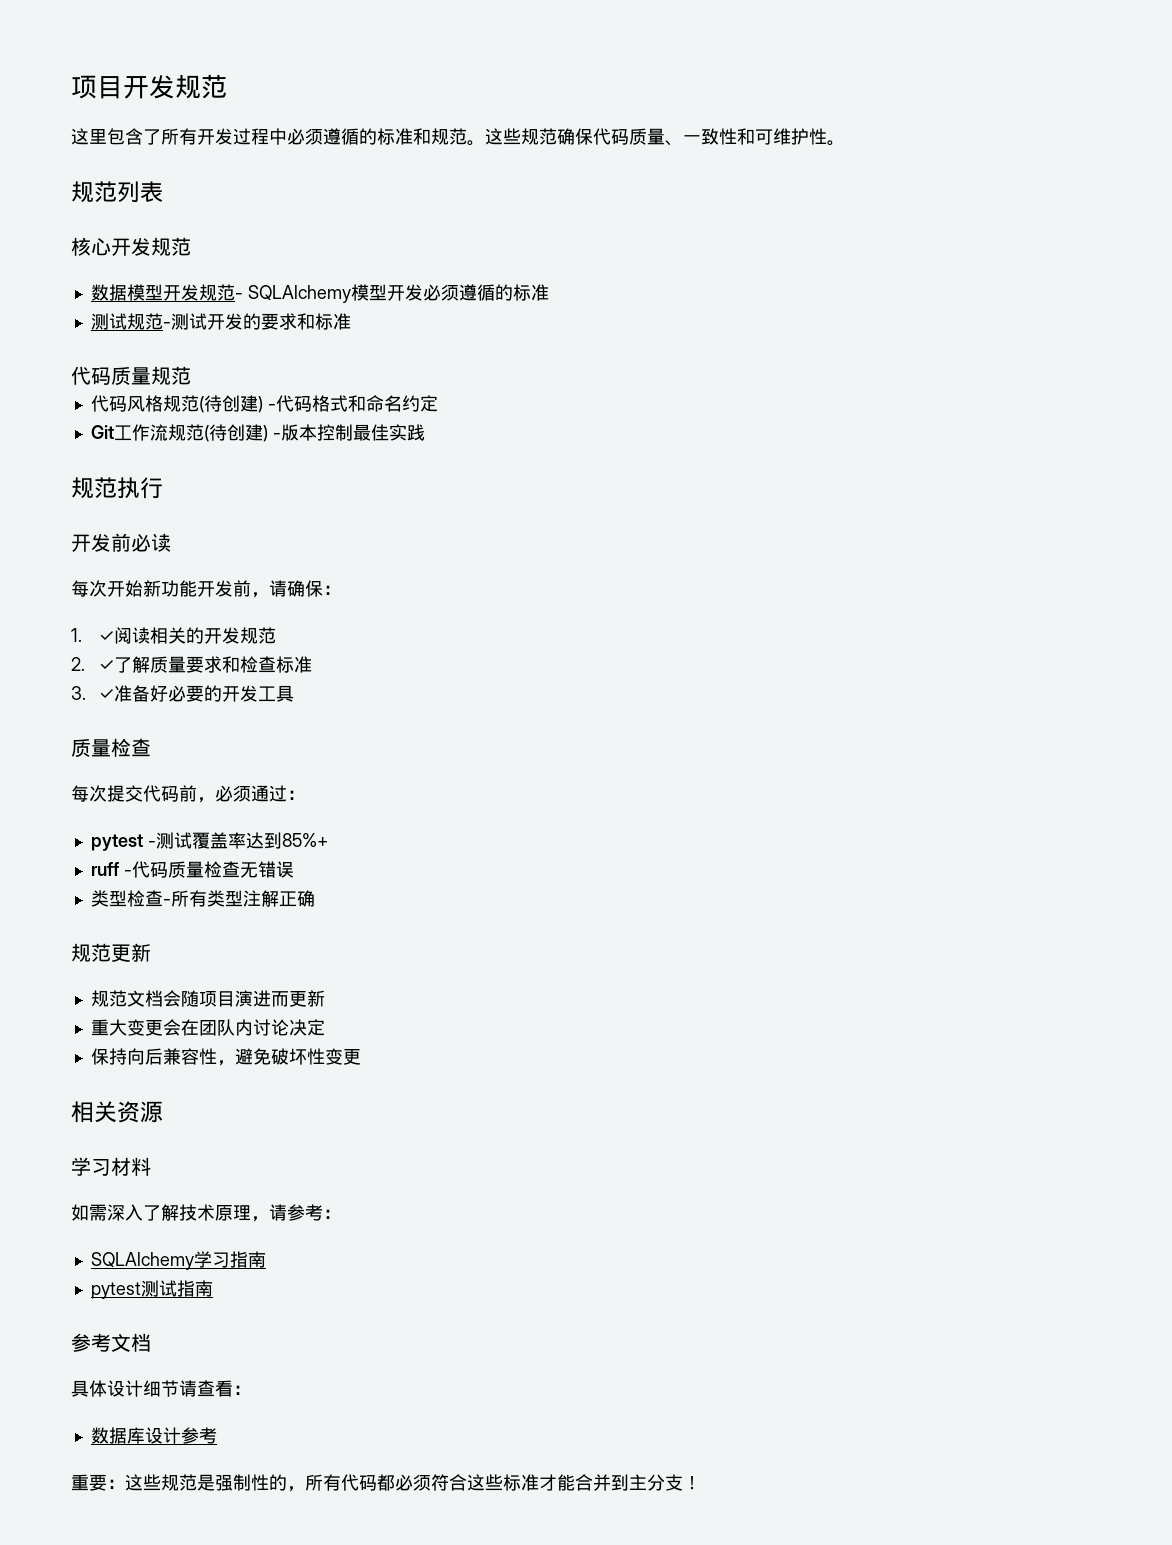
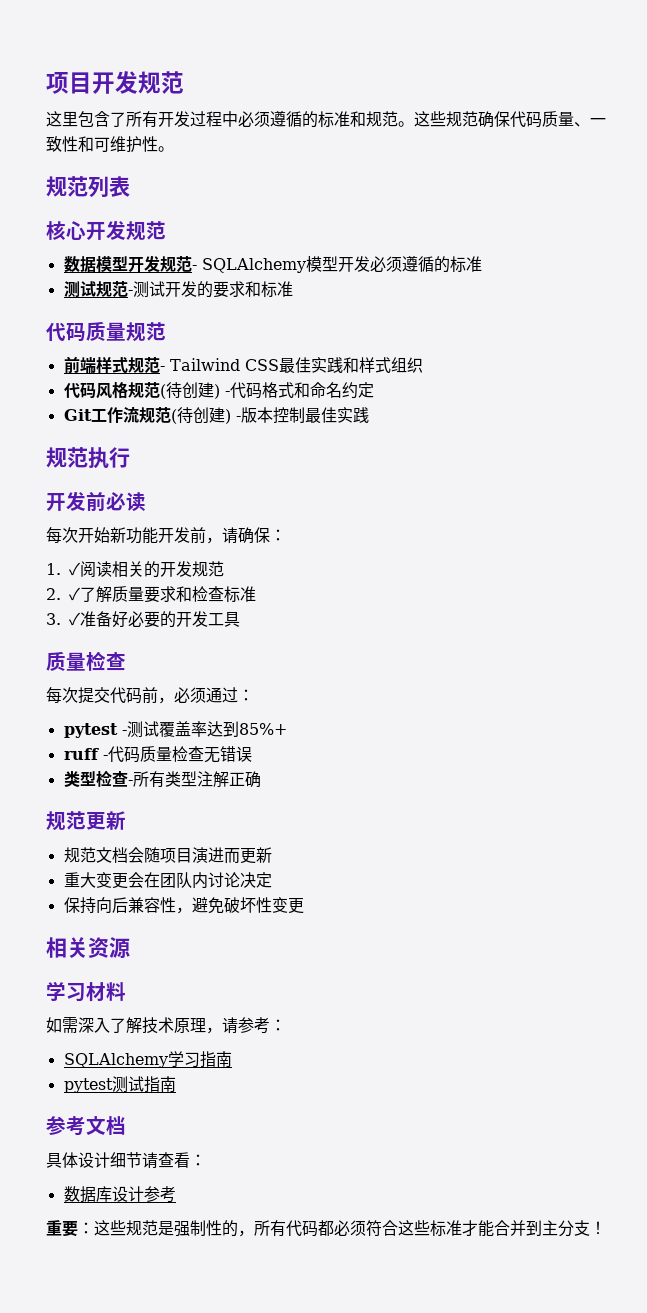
(191, 375) none -> [63,356,423,374] // 前端样式规范- Tailwind CSS最佳实践和样式组织

